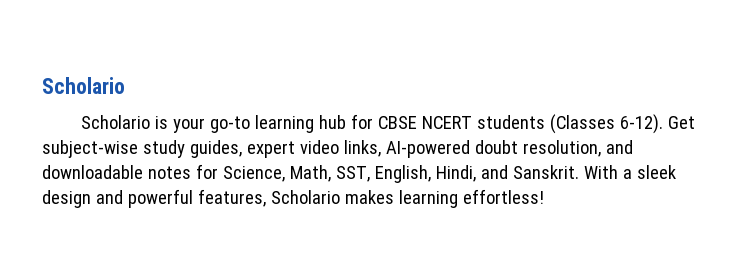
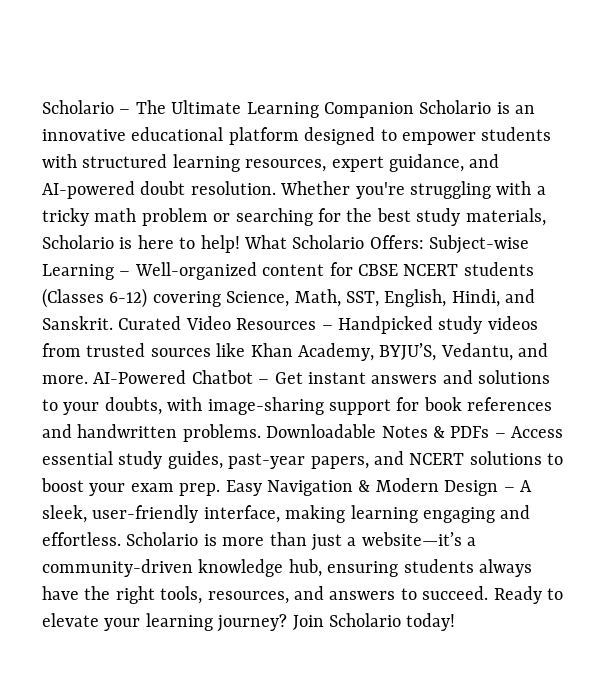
[42,77,125,94] [80,115,346,133] Scholario // Scholario is your go-to learning hub -> [42,100,536,118] [42,127,552,145] [42,154,500,172] [42,181,546,199] [42,208,546,226] [42,235,530,254] [42,262,325,280] Scholario – The Ultimate Learning Companion Scholario is an innovative educational platform designed to empower students with structured learning resources, expert guidance, and AI-powered doubt resolution. Whether you're struggling with a tricky math problem or searching for the best study materials, Scholario is here to help! What Scholario Offers: Subject-wise Learning – Well-organized content
[619,114,695,134] [42,140,633,158] [42,164,218,179] 6-12). Get subject-wise study guides, expert video links, AI-powered doubt resolution, and downloadable notes for -> [109,288,221,308] 6-12) covering
[583,165,676,179] [42,189,544,208] With a sleek design and powerful features, Scholario makes learning effortless! -> [118,316,538,334] [42,343,549,361] [42,370,551,384] [42,397,553,415] [42,424,564,442] [42,451,564,469] [41,478,532,496] [42,505,531,523] [42,532,477,551] [42,559,532,577] [42,586,563,604] [42,613,456,632] Curated Video Resources – Handpicked study videos from trusted sources like Khan Academy, BYJU’S, Vedantu, and more. AI-Powered Chatbot – Get instant answers and solutions to your doubts, with image-sharing support for book references and handwritten problems. Downloadable Notes & PDFs – Access essential study guides, past-year papers, and NCERT solutions to boost your exam prep. Easy Navigation & Modern Design – A sleek, user-friendly interface, making learning engaging and effortless. Scholario is more than just a website—it’s a community-driven knowledge hub, ensuring students always have the right tools, resources, and answers to succeed. Ready to elevate your learning journey? Join Scholario today!

